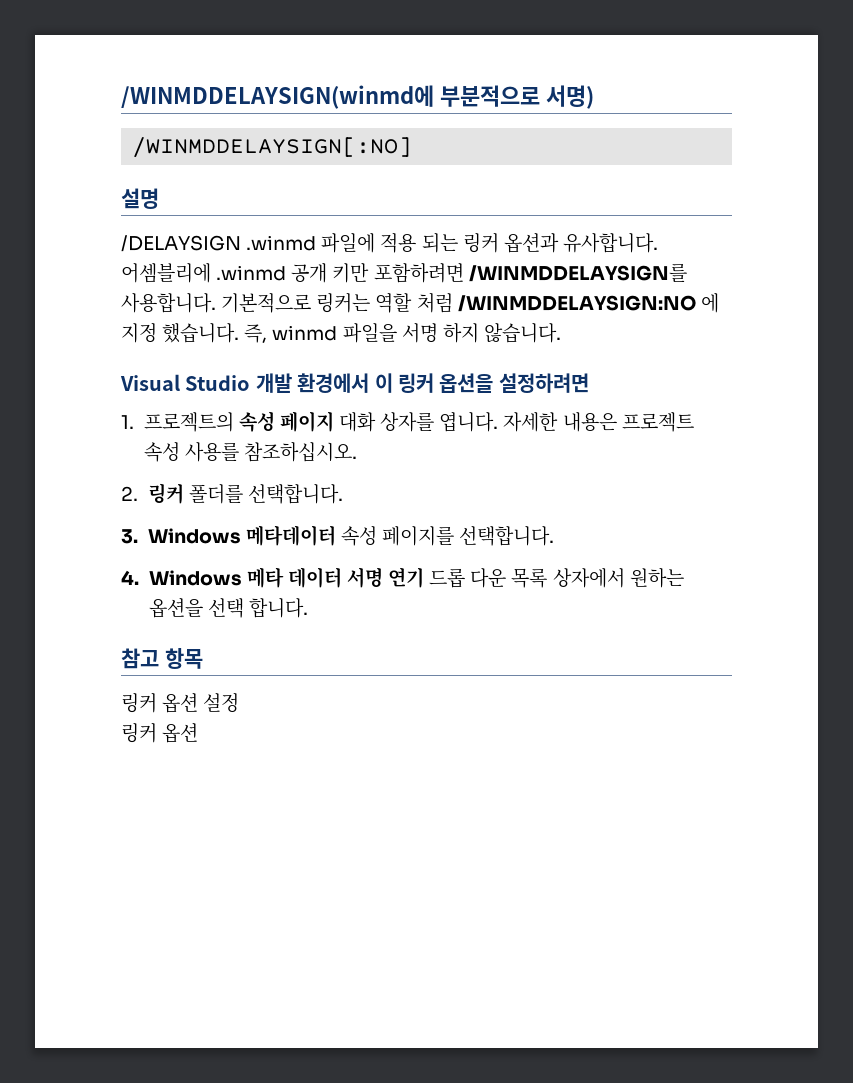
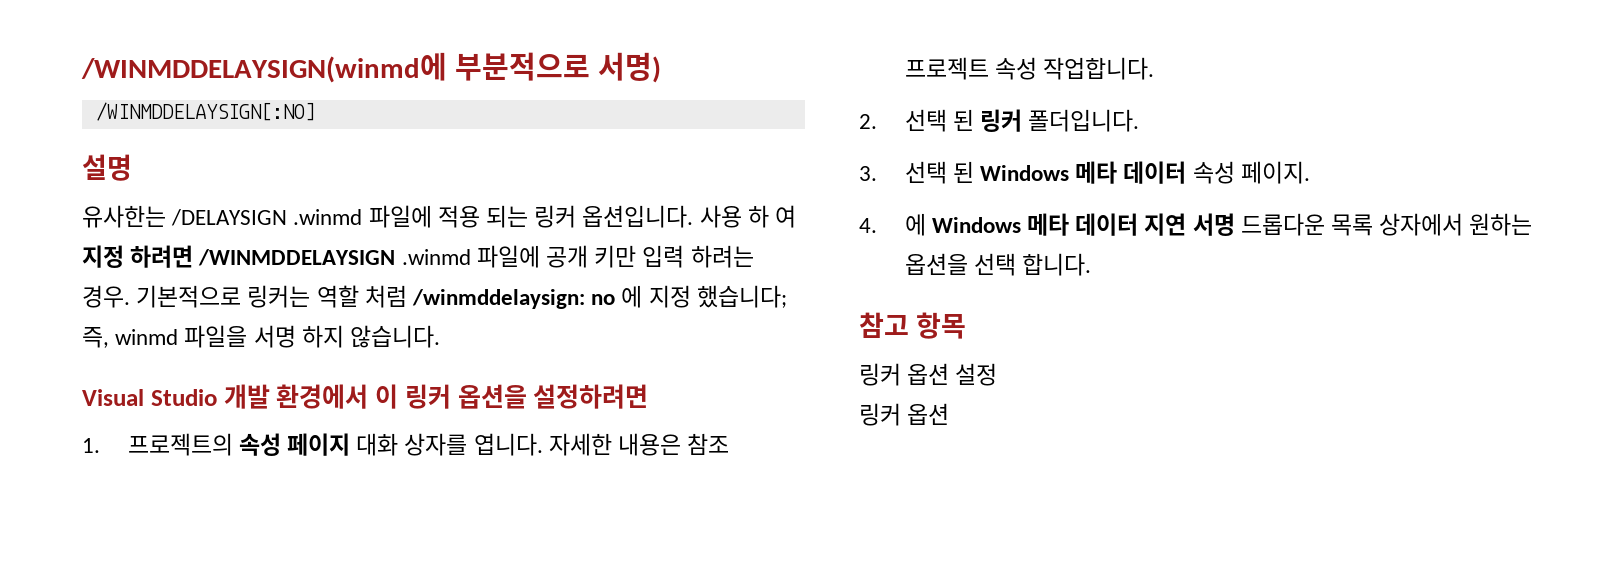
(159, 198) none -> [82,205,166,228] 유사한는
[503,233,658,253] [121,263,687,283] [121,293,216,313] 옵션과 유사합니다. 어셈블리에 .winmd 공개 키만 포함하려면 /WINMDDELAYSIGN를 사용합니다. -> [582,205,797,228] [82,245,754,268] [82,285,130,308] 옵션입니다. 사용 하 여 지정 하려면 /WINMDDELAYSIGN .winmd 파일에 공개 키만 입력 하려는 경우.
[457,295,696,312] /WINMDDELAYSIGN:NO -> [412,289,616,309] /winmddelaysign: no
[162,323,240,343] 했습니다. -> [696,285,787,308] 했습니다;
(617, 422) none -> [687,433,730,455] 참조
[184,442,357,462] 사용를 참조하십시오. -> [1042,57,1154,80] 작업합니다.
[147,483,343,504] [121,525,555,546] [121,567,507,588] 링커 폴더를 선택합니다. // 3. Windows 메타데이터 속성 페이지를 선택합니다. // 4. Windows 메타 데이터 서명 연기 드롭 다운 -> [904,109,1140,132] [859,161,1310,184] [859,213,1325,236] 선택 된 링커 폴더입니다. // 3. 선택 된 Windows 메타 데이터 속성 페이지. // 4. 에 Windows 메타 데이터 지연 서명 드롭다운

